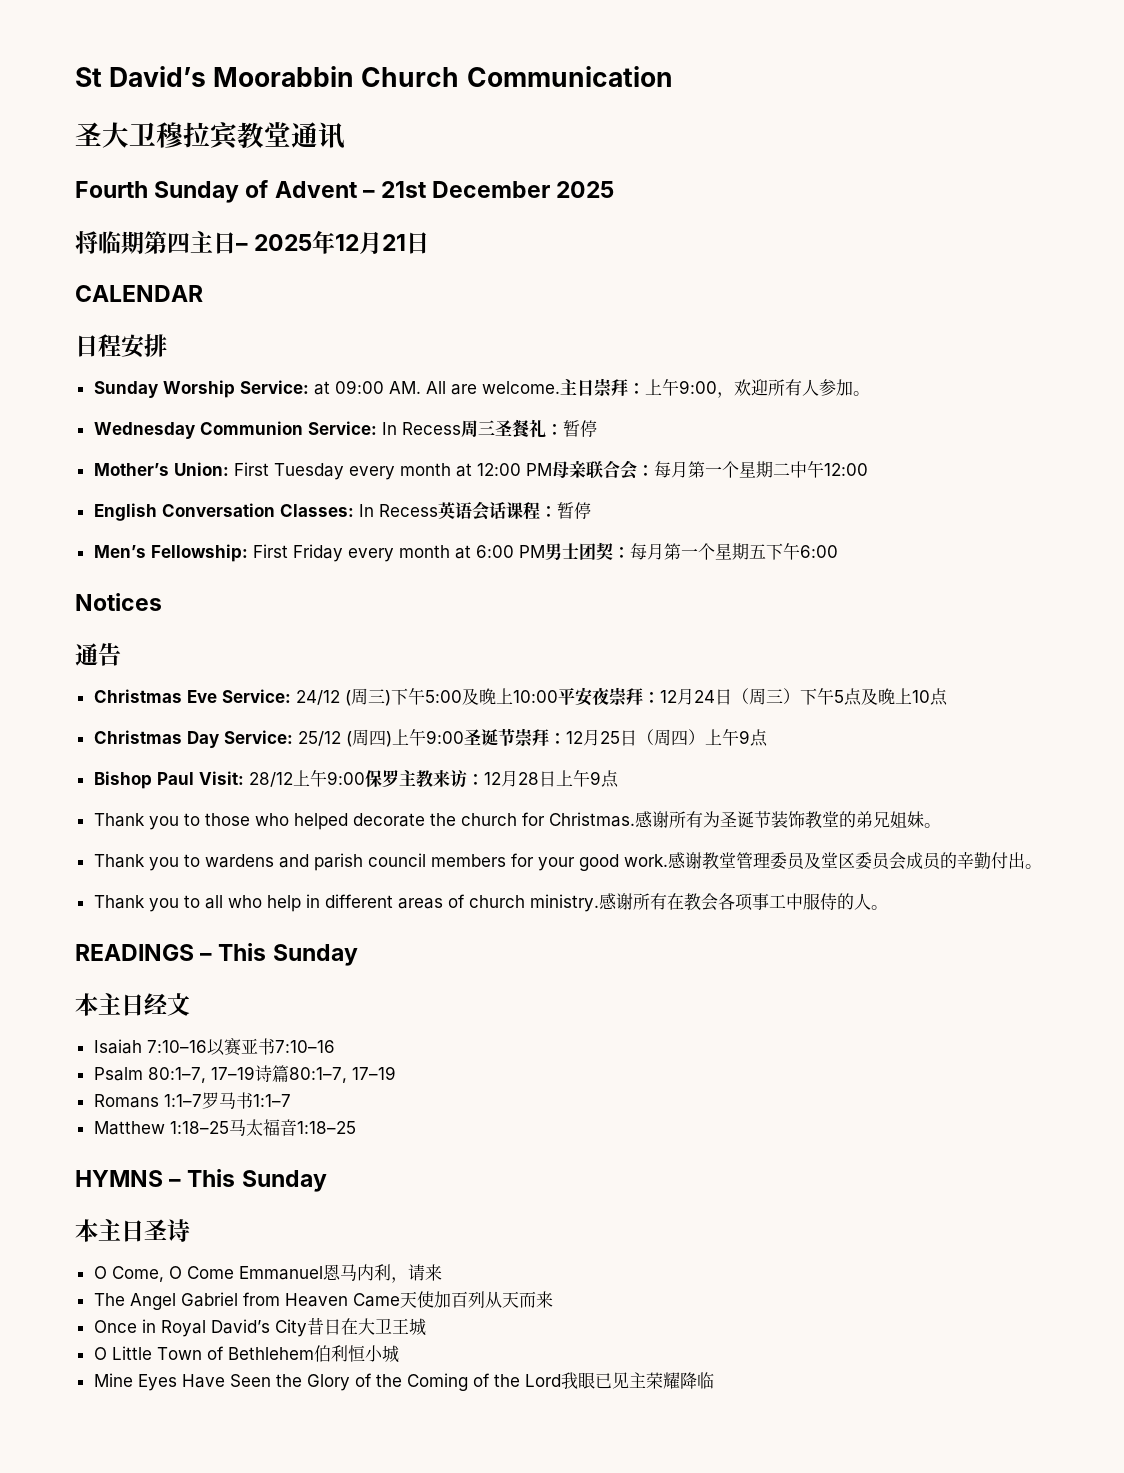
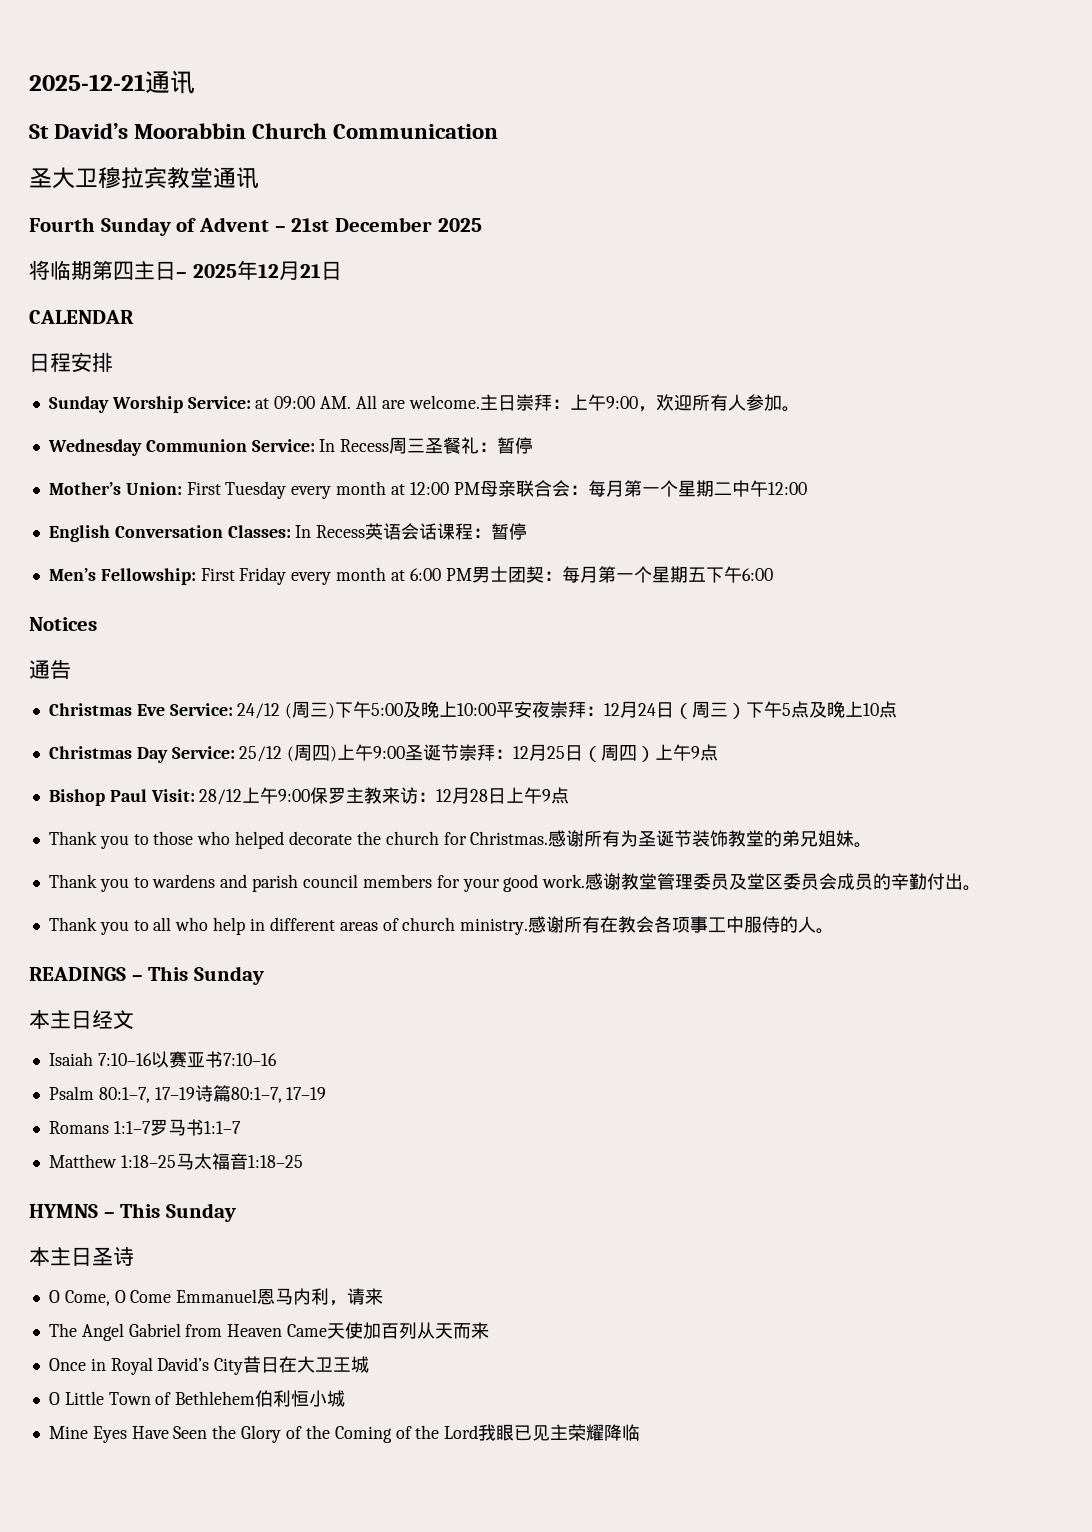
(75, 77) none -> [29,70,195,94] 2025-12-21通讯 //

